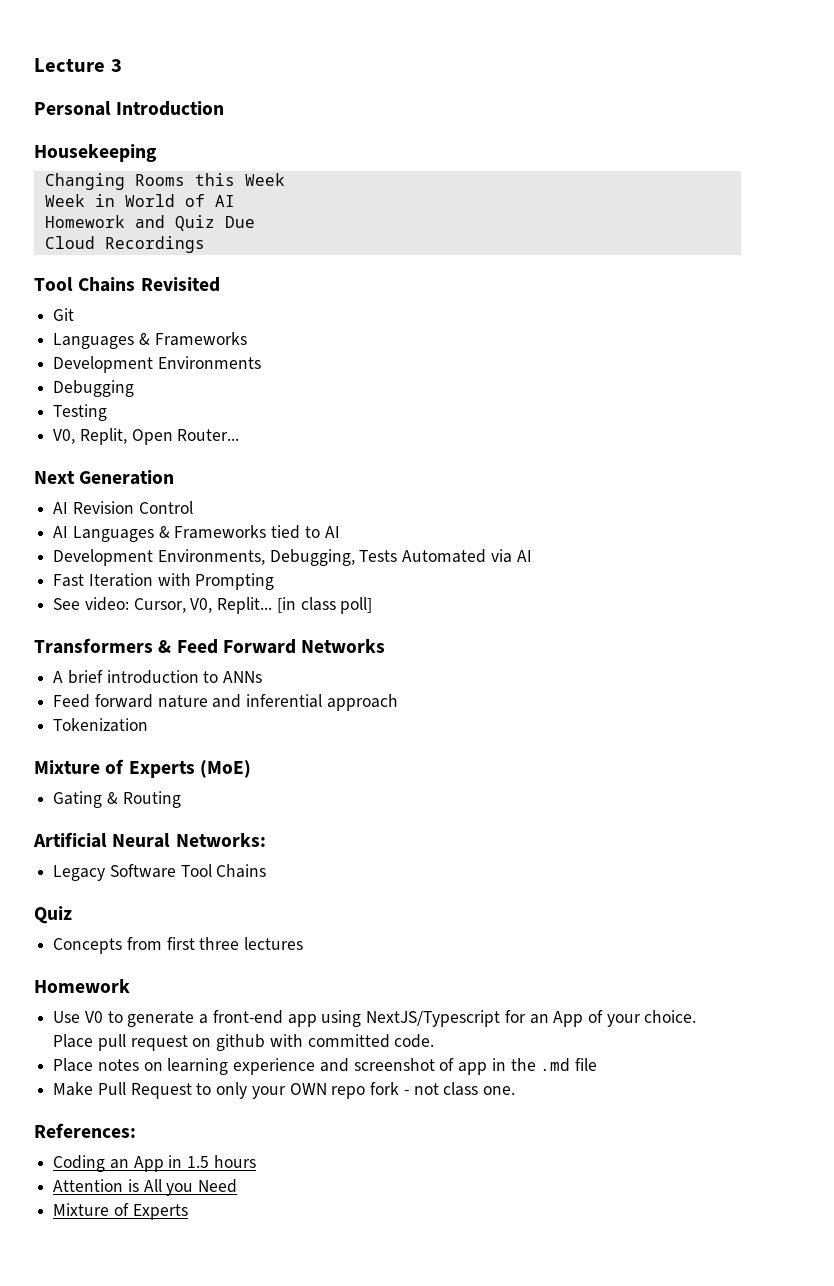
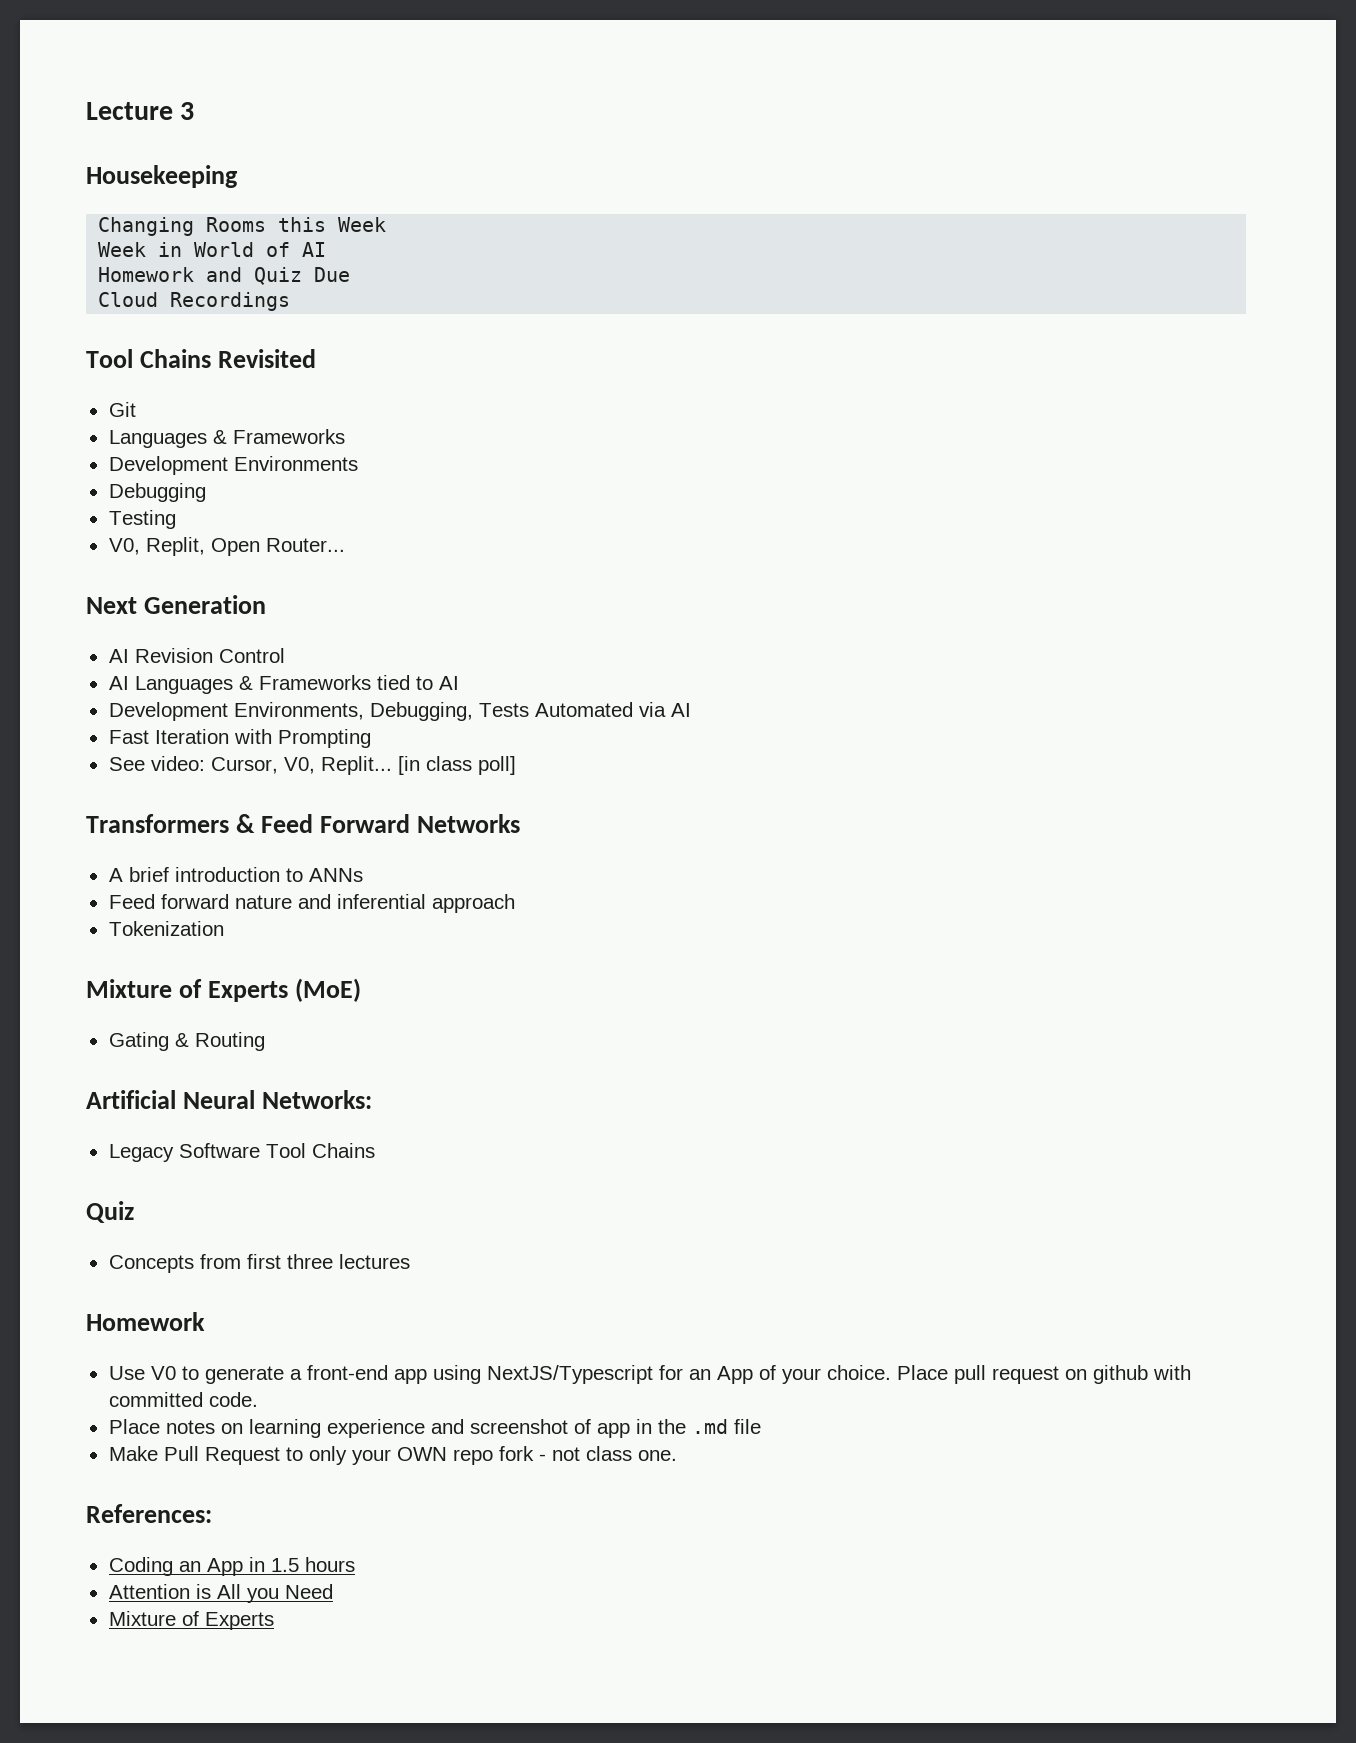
[34,101,225,116] // Personal Introduction -> (195, 111) none

